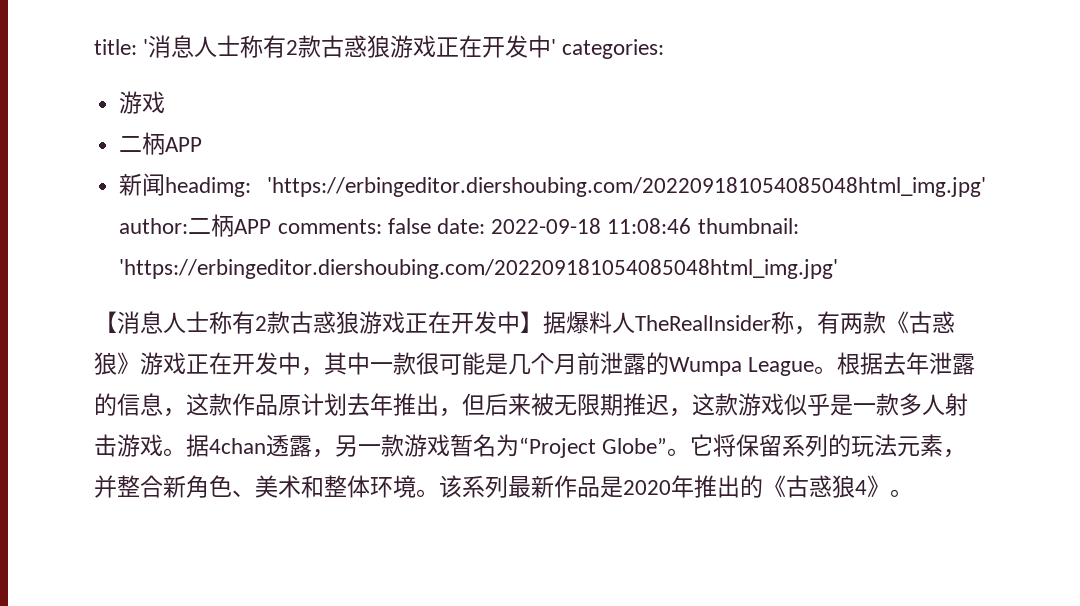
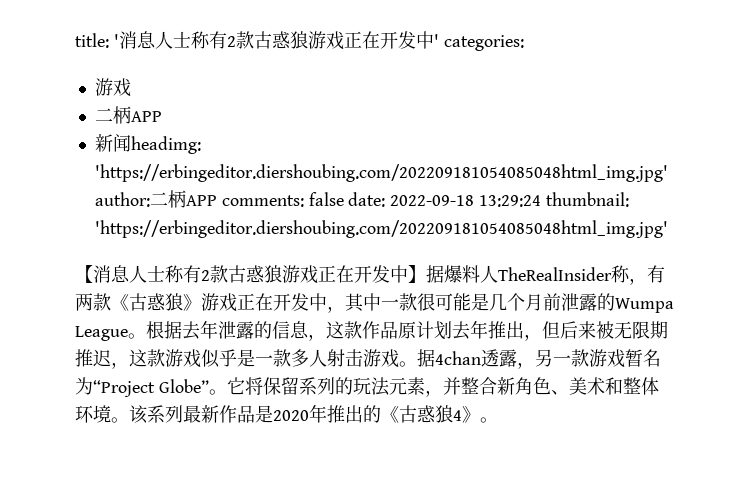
[607,218,692,234] 11:08:46 -> [479,195,542,207] 13:29:24

